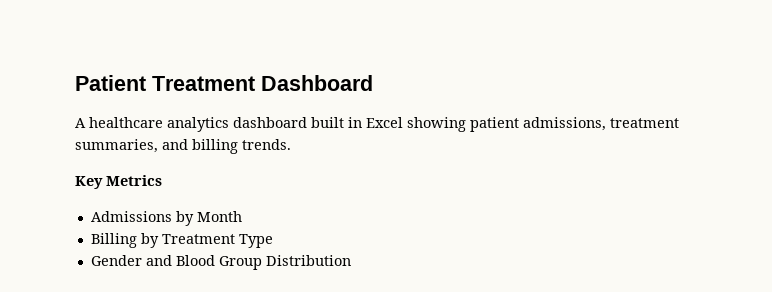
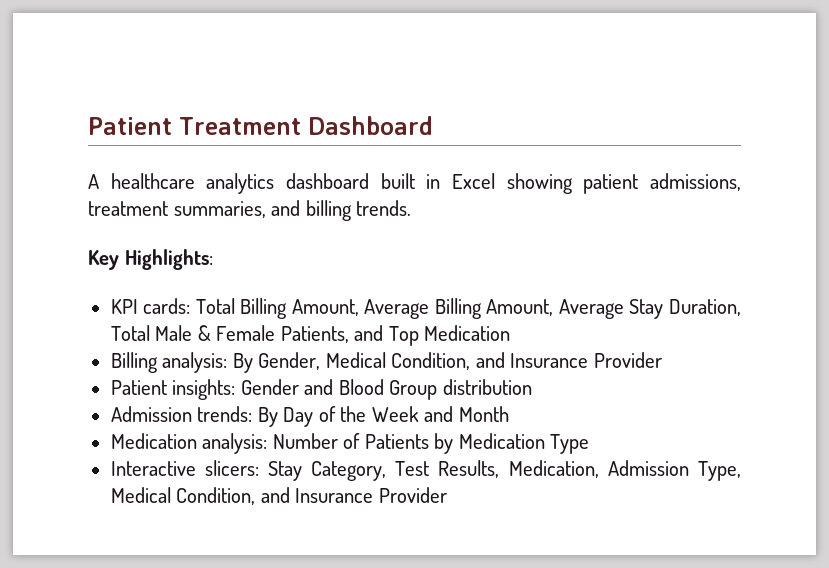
[106,175,162,186] [90,211,242,226] [90,233,273,248] [90,255,351,270] Metrics // Admissions by Month // Billing by Treatment Type // Gender and Blood Group Distribution -> [124,249,213,270] [110,298,742,319] [110,325,511,346] [110,352,662,373] [110,379,532,400] [110,406,509,427] [110,433,590,454] [110,460,742,481] [110,487,447,505] Highlights: // KPI cards: Total Billing Amount, Average Billing Amount, Average Stay Duration, Total Male & Female Patients, and Top Medication // Billing analysis: By Gender, Medical Condition, and Insurance Provider // Patient insights: Gender and Blood Group distribution // Admission trends: By Day of the Week and Month // Medication analysis: Number of Patients by Medication Type // Interactive slicers: Stay Category, Test Results, Medication, Admission Type, Medical Condition, and Insurance Provider

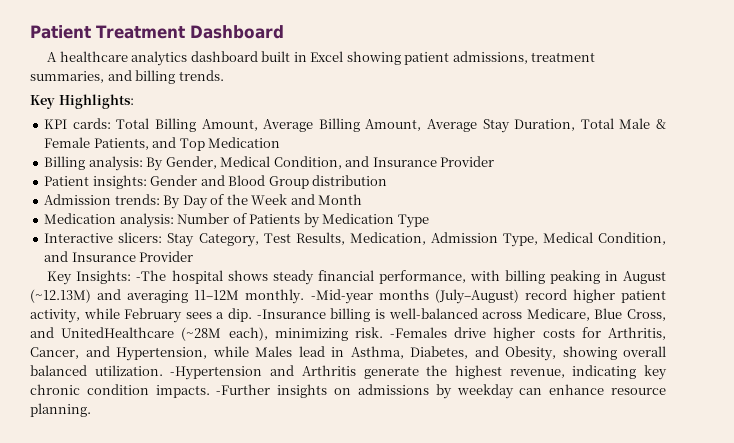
(447, 495) none -> [47,270,666,285] [30,289,667,304] [30,308,667,323] [30,327,666,341] [30,346,666,361] [30,365,667,380] [30,384,666,399] [30,403,91,417] // Key Insights: -The hospital shows steady financial performance, with billing peaking in August (~12.13M) and averaging 11–12M monthly. -Mid-year months (July–August) record higher patient activity, while February sees a dip. -Insurance billing is well-balanced across Medicare, Blue Cross, and UnitedHealthcare (~28M each), minimizing risk. -Females drive higher costs for Arthritis, Cancer, and Hypertension, while Males lead in Asthma, Diabetes, and Obesity, showing overall balanced utilization. -Hypertension and Arthritis generate the highest revenue, indicating key chronic condition impacts. -Further insights on admissions by weekday can enhance resource planning.

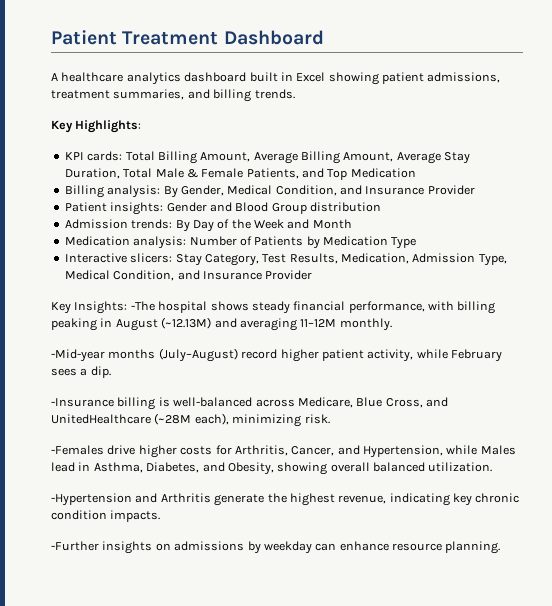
(305, 296) none -> (392, 324) //
(253, 315) none -> (111, 372) //
(383, 332) none -> (330, 419) //
(163, 370) none -> (493, 467) //
(210, 391) none -> (161, 516) //

